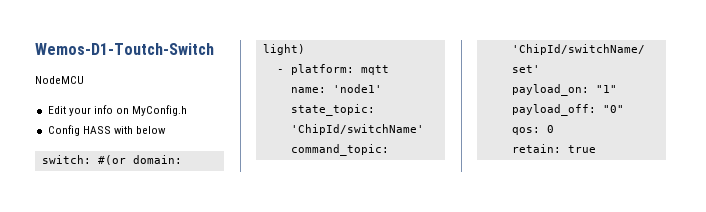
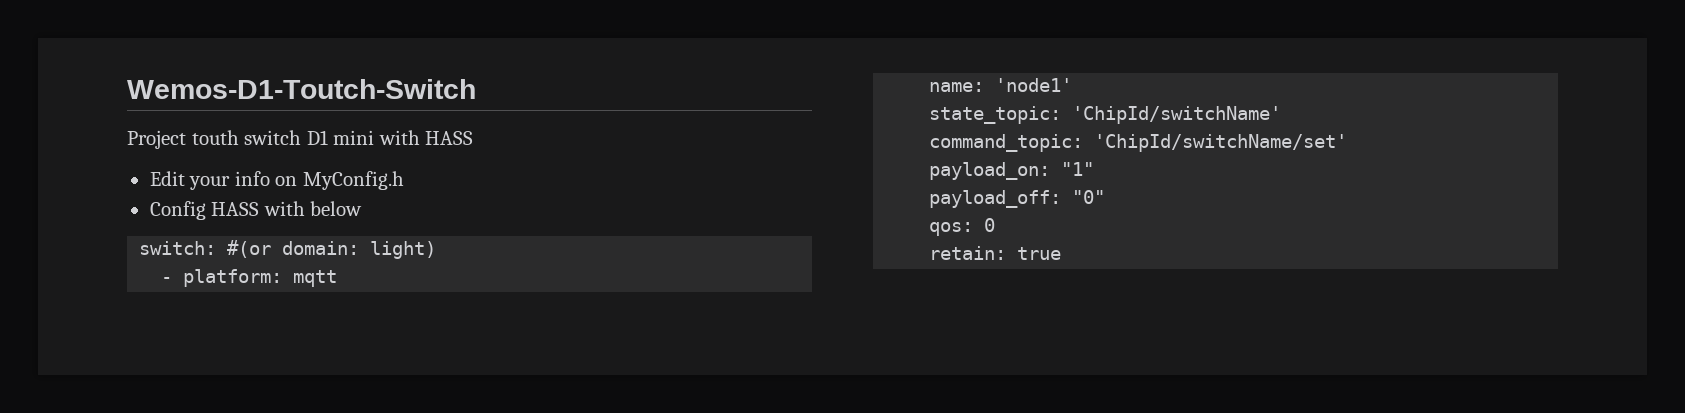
[35,76,84,84] NodeMCU -> [127,130,474,149] Project touth switch D1 mini with HASS

